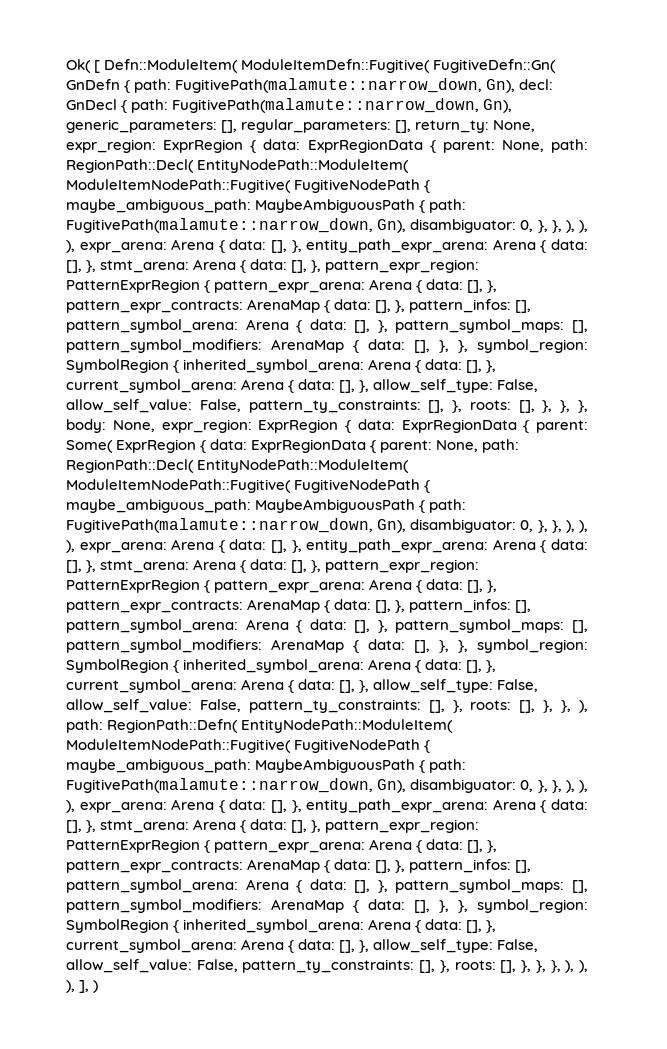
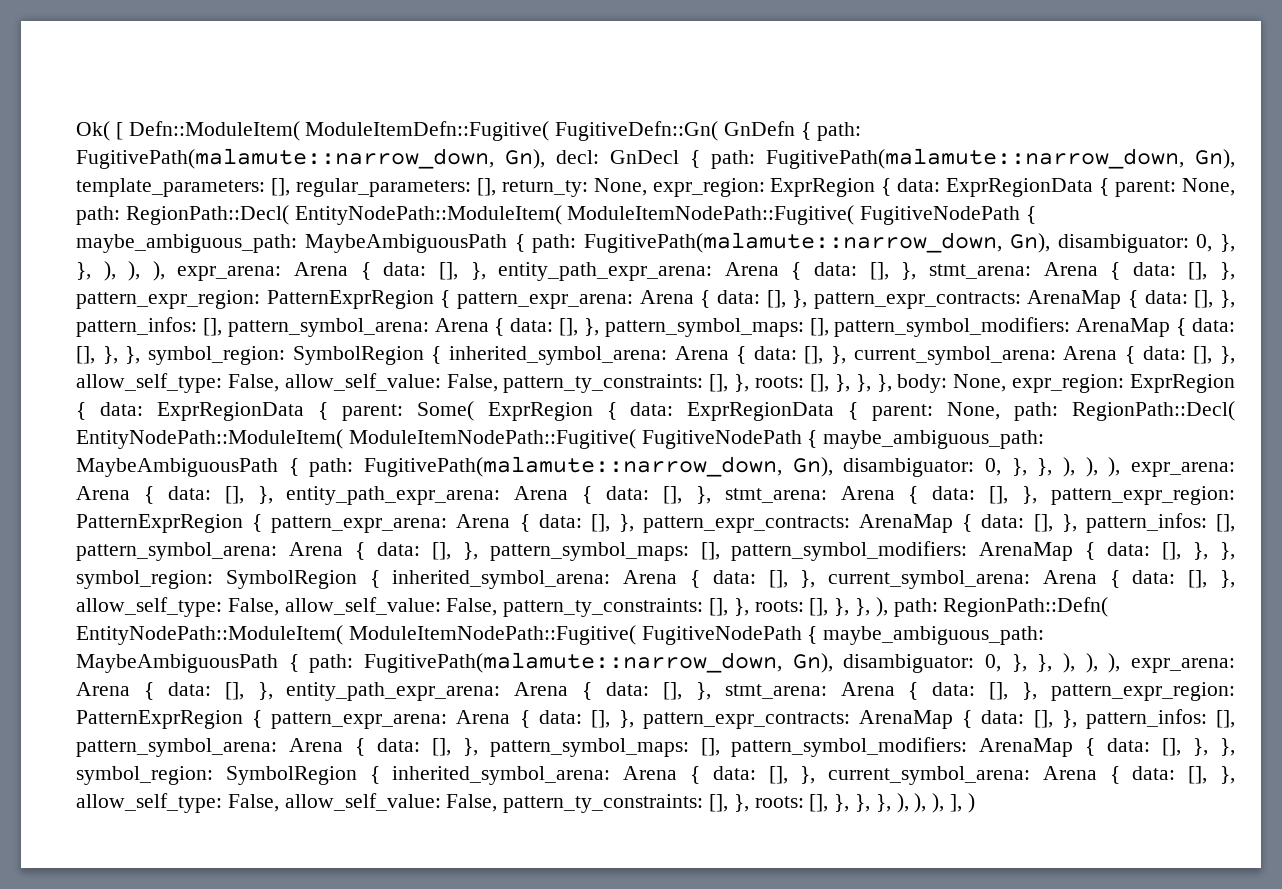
[66,119,217,133] generic_parameters: -> [76,178,265,197] template_parameters:

